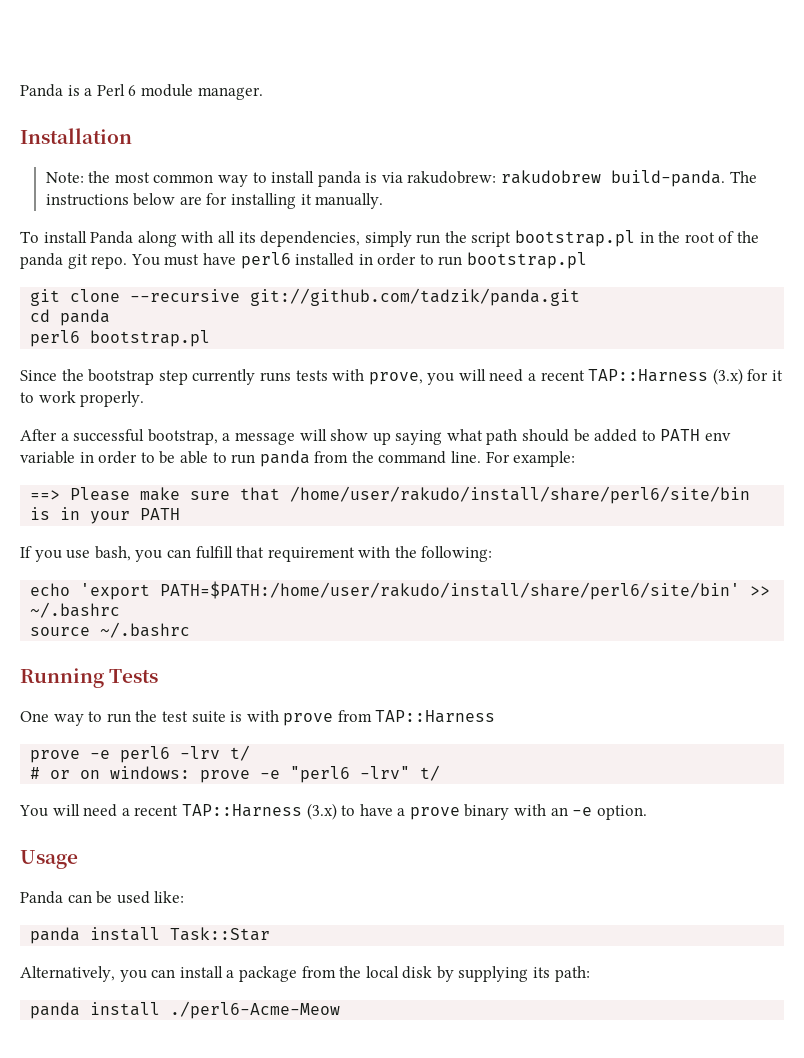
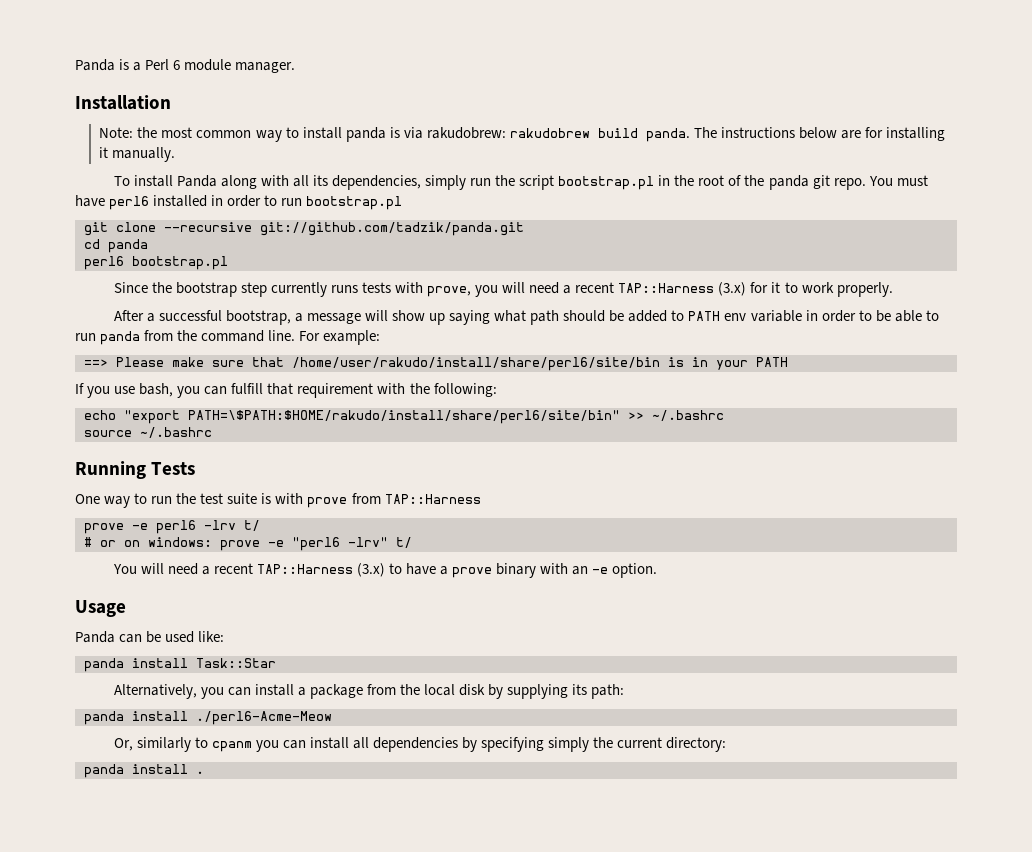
[611,170,726,187] build-panda. -> [597,128,690,142] build panda.
[80,581,741,600] 'export PATH=$PATH:/home/user/rakudo/install/share/perl6/site/bin' -> [124,410,620,424] "export PATH=\$PATH:$HOME/rakudo/install/share/perl6/site/bin"
(341, 1010) none -> [113,737,727,752] [84,764,204,778] // Or, similarly to cpanm you can install all dependencies by specifying simply the current directory: // panda install .

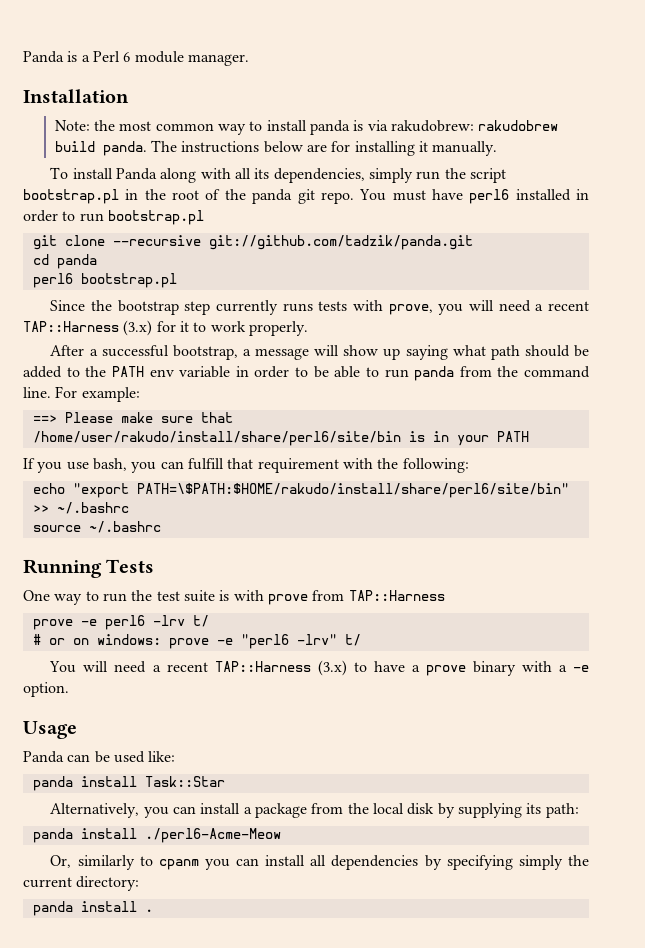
(685, 315) none -> [85,366,107,377] the
[572,566,589,575] an -> [558,665,567,672] a

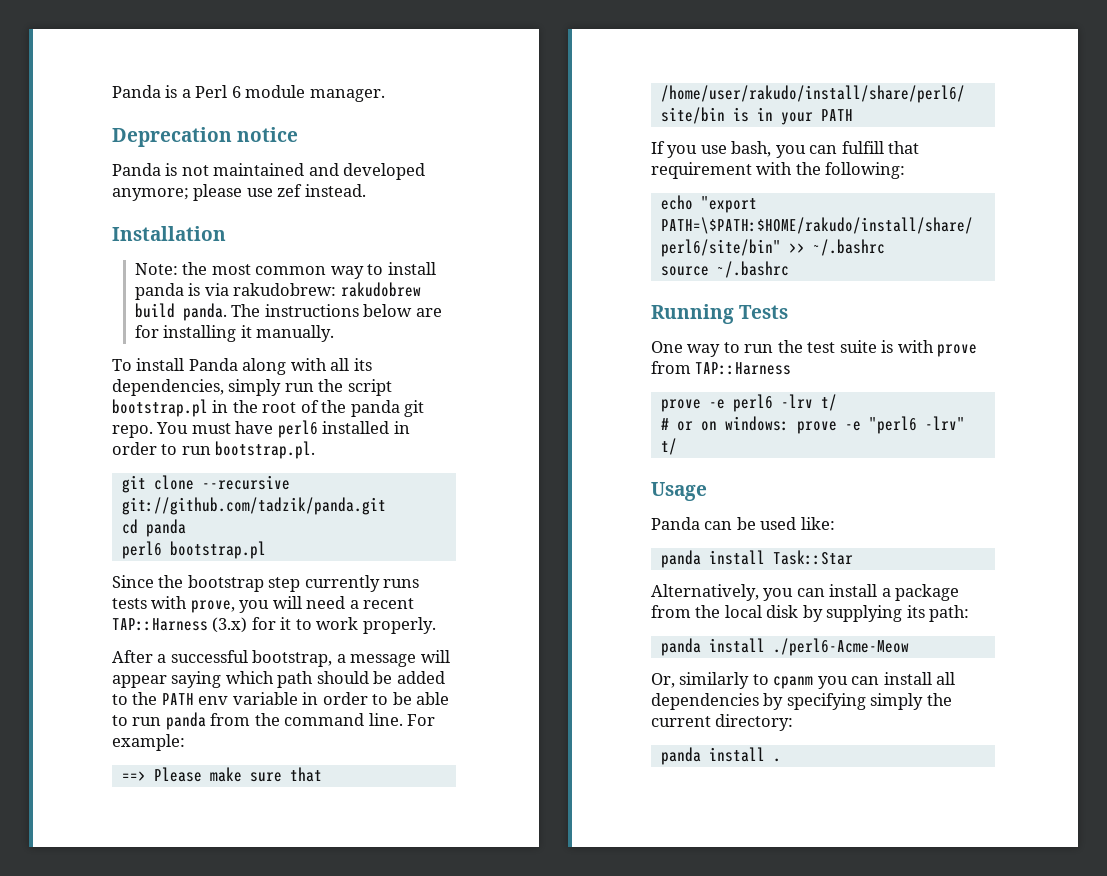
(249, 60) none -> [112,127,299,147] [112,163,426,180] [112,184,366,201] // Deprecation notice // Panda is not maintained and developed anymore; please use zef instead.
[107,210,204,225] bootstrap.pl -> [215,441,316,459] bootstrap.pl.
[343,345,486,360] show up saying what -> [112,671,274,688] appear saying which
[49,660,589,676] [23,682,69,697] // You will need a recent TAP::Harness (3.x) to have a prove binary with a -e option. -> (677, 446) none

